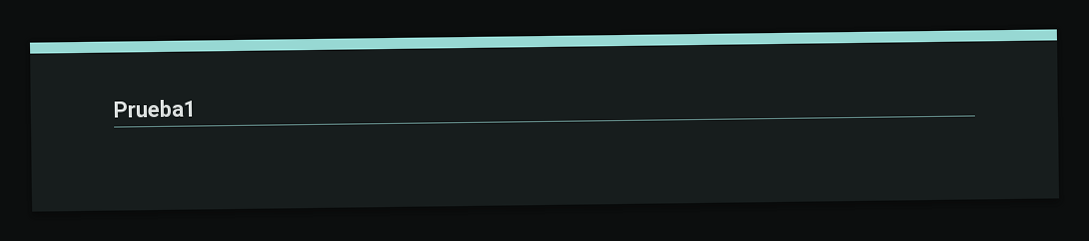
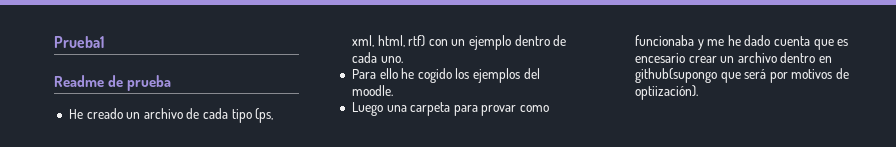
(196, 108) none -> [54,75,172,91] [68,108,274,123] [351,35,567,50] [351,52,403,63] [351,68,540,83] [351,85,393,96] [351,102,550,116] [634,35,849,50] [634,52,833,63] [634,68,850,83] [634,85,698,100] // Readme de prueba // He creado un archivo de cada tipo (ps, xml, html, rtf) con un ejemplo dentro de cada uno. // Para ello he cogido los ejemplos del moodle. // Luego una carpeta para provar como funcionaba y me he dado cuenta que es encesario crear un archivo dentro en github(supongo que será por motivos de optiización).

